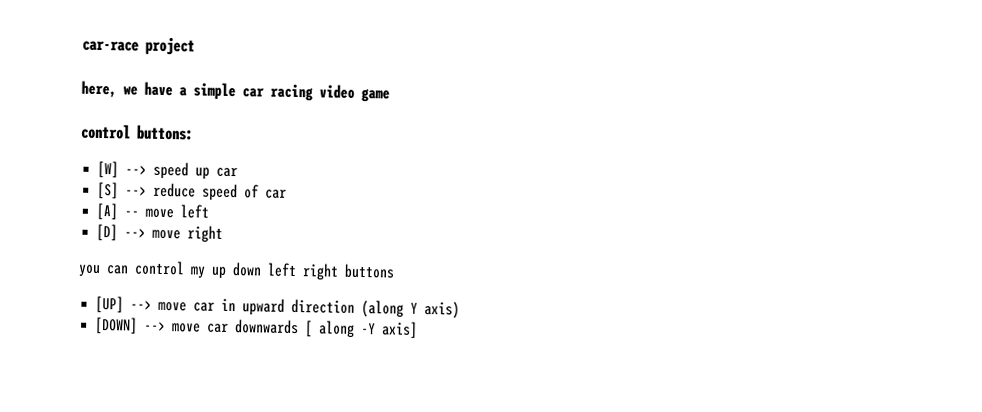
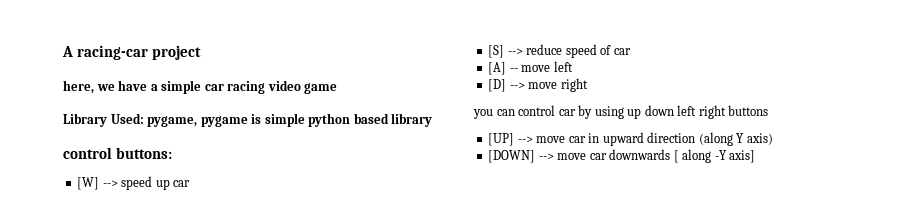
[82,40,139,52] car-race -> [62,45,149,60] A racing-car
(390, 95) none -> [63,113,433,127] // Library Used: pygame, pygame is simple python based library
[190,266,206,279] my -> [558,105,624,119] car by using

